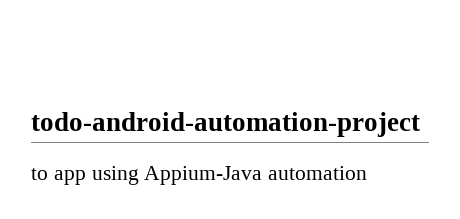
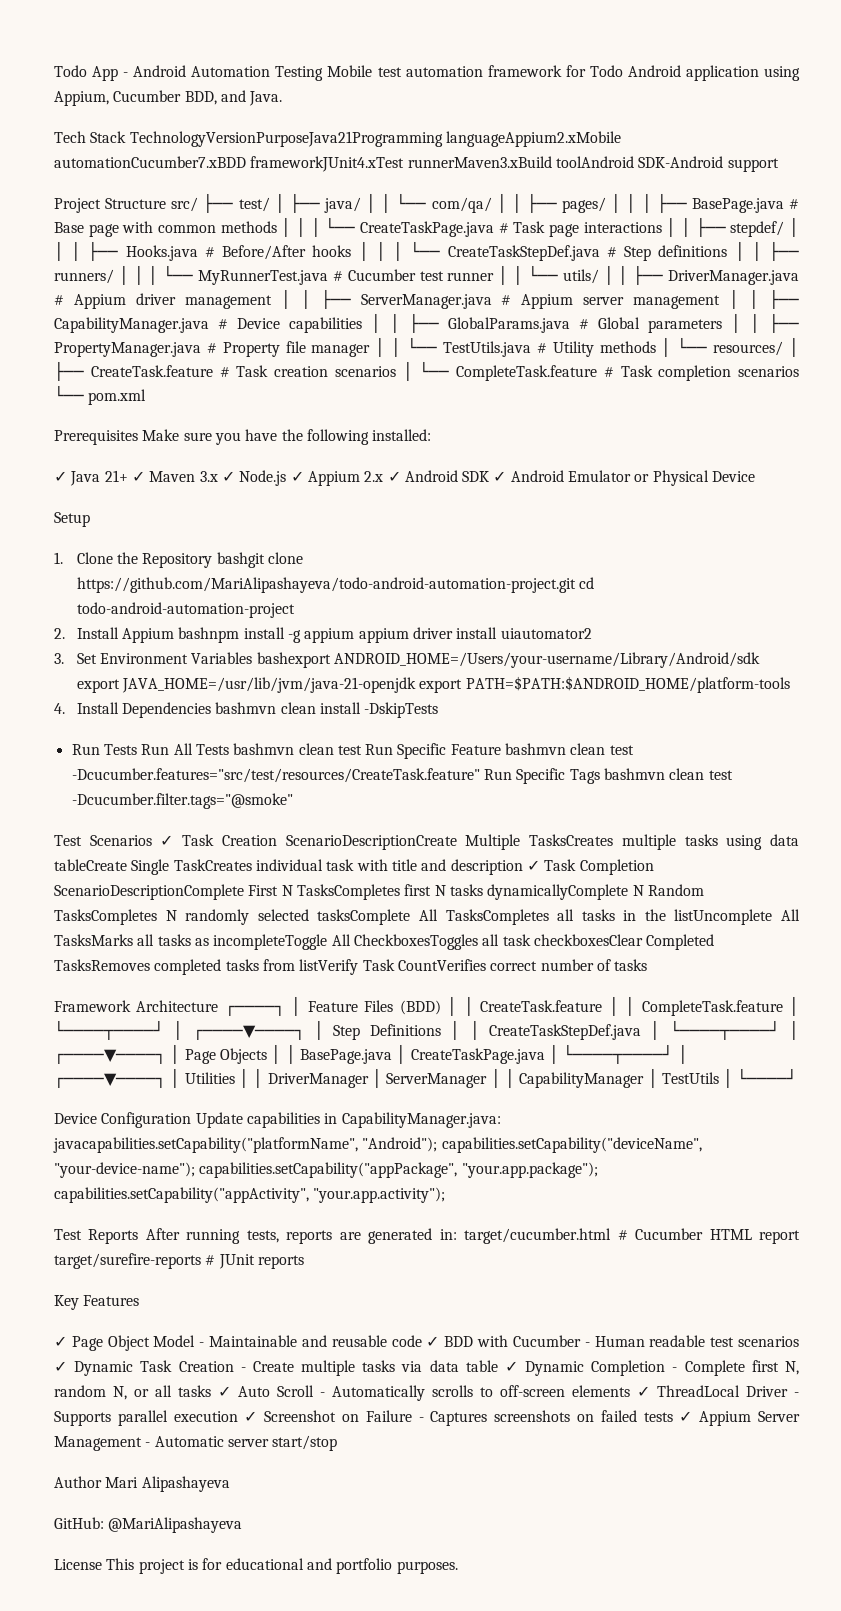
[31,112,420,137] [31,166,368,185] todo-android-automation-project // to app using Appium-Java automation -> [54,65,800,81] [54,90,283,106] [54,131,621,147] [54,156,779,172] [54,193,799,213] [54,217,799,237] [54,241,800,261] [54,265,800,285] [54,289,800,309] [54,313,799,333] [54,337,800,357] [54,361,799,381] [54,385,147,405] [54,429,432,445] [54,470,756,486] [54,512,90,527] [54,552,304,568] [76,577,595,593] [76,602,295,618] [54,627,592,643] [54,652,761,668] [76,676,790,693] [54,702,439,718] [71,743,634,759] [71,768,733,784] [71,793,293,809] [54,834,800,850] [54,859,654,875] [54,884,704,900] [54,909,801,925] [54,934,715,950] [54,959,648,975] [54,996,799,1016] [54,1020,800,1040] [54,1044,688,1064] [54,1068,798,1088] [54,1112,501,1128] [53,1137,702,1153] [54,1162,598,1178] [54,1187,446,1203] [54,1228,800,1244] [54,1253,304,1269] [54,1295,140,1310] [54,1335,800,1351] [54,1360,799,1376] [54,1385,799,1401] [54,1410,800,1426] [54,1435,338,1451] [54,1476,230,1492] [54,1517,243,1533] [54,1558,458,1574] Todo App - Android Automation Testing Mobile test automation framework for Todo Android application using Appium, Cucumber BDD, and Java. // Tech Stack TechnologyVersionPurposeJava21Programming languageAppium2.xMobile automationCucumber7.xBDD frameworkJUnit4.xTest runnerMaven3.xBuild toolAndroid SDK-Android support // Project Structure src/ ├── test/ │ ├── java/ │ │ └── com/qa/ │ │ ├── pages/ │ │ │ ├── BasePage.java # Base page with common methods │ │ │ └── CreateTaskPage.java # Task page interactions │ │ ├── stepdef/ │ │ │ ├── Hooks.java # Before/After hooks │ │ │ └── CreateTaskStepDef.java # Step definitions │ │ ├── runners/ │ │ │ └── MyRunnerTest.java # Cucumber test runner │ │ └── utils/ │ │ ├── DriverManager.java # Appium driver management │ │ ├── ServerManager.java # Appium server management │ │ ├── CapabilityManager.java # Device capabilities │ │ ├── GlobalParams.java # Global parameters │ │ ├── PropertyManager.java # Property file manager │ │ └── TestUtils.java # Utility methods │ └── resources/ │ ├── CreateTask.feature # Task creation scenarios │ └── CompleteTask.feature # Task completion scenarios └── pom.xml // Prerequisites Make sure you have the following installed: // ✓ Java 21+ ✓ Maven 3.x ✓ Node.js ✓ Appium 2.x ✓ Android SDK ✓ Android Emulator or Physical Device // Setup // 1. Clone the Repository bashgit clone https://github.com/MariAlipashayeva/todo-android-automation-project.git cd todo-android-automation-project // 2. Install Appium bashnpm install -g appium appium driver install uiautomator2 // 3. Set Environment Variables bashexport ANDROID_HOME=/Users/your-username/Library/Android/sdk export JAVA_HOME=/usr/lib/jvm/java-21-openjdk export PATH=$PATH:$ANDROID_HOME/platform-tools // 4. Install Dependencies bashmvn clean install -DskipTests // Run Tests Run All Tests bashmvn clean test Run Specific Feature bashmvn clean test -Dcucumber.features="src/test/resources/CreateTask.feature" Run Specific Tags bashmvn clean test -Dcucumber.filter.tags="@smoke" // Test Scenarios ✓ Task Creation ScenarioDescriptionCreate Multiple TasksCreates multiple tasks using data tableCreate Single TaskCreates individual task with title and description ✓ Task Completion ScenarioDescriptionComplete First N TasksCompletes first N tasks dynamicallyComplete N Random TasksCompletes N randomly selected tasksComplete All TasksCompletes all tasks in the listUncomplete All TasksMarks all tasks as incompleteToggle All CheckboxesToggles all task checkboxesClear Completed TasksRemoves completed tasks from listVerify Task CountVerifies correct number of tasks // Framework Architecture ┌────┐ │ Feature Files (BDD) │ │ CreateTask.feature │ │ CompleteTask.feature │ └────┬────┘ │ ┌────▼────┐ │ Step Definitions │ │ CreateTaskStepDef.java │ └────┬────┘ │ ┌────▼────┐ │ Page Objects │ │ BasePage.java │ CreateTaskPage.java │ └────┬────┘ │ ┌────▼────┐ │ Utilities │ │ DriverManager │ ServerManager │ │ CapabilityManager │ TestUtils │ └────┘ // Device Configuration Update capabilities in CapabilityManager.java: javacapabilities.setCapability("platformName", "Android"); capabilities.setCapability("deviceName", "your-device-name"); capabilities.setCapability("appPackage", "your.app.package"); capabilities.setCapability("appActivity", "your.app.activity"); // Test Reports After running tests, reports are generated in: target/cucumber.html # Cucumber HTML report target/surefire-reports # JUnit reports // Key Features // ✓ Page Object Model - Maintainable and reusable code ✓ BDD with Cucumber - Human readable test scenarios ✓ Dynamic Task Creation - Create multiple tasks via data table ✓ Dynamic Completion - Complete first N, random N, or all tasks ✓ Auto Scroll - Automatically scrolls to off-screen elements ✓ ThreadLocal Driver - Supports parallel execution ✓ Screenshot on Failure - Captures screenshots on failed tests ✓ Appium Server Management - Automatic server start/stop // Author Mari Alipashayeva // GitHub: @MariAlipashayeva // License This project is for educational and portfolio purposes.

